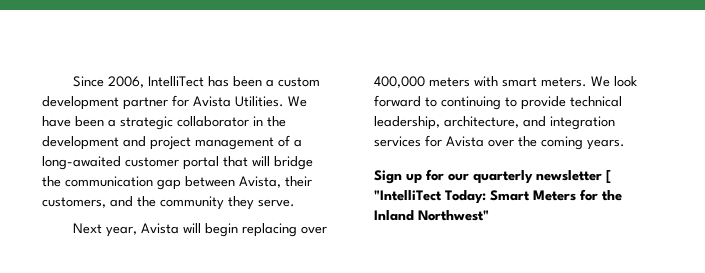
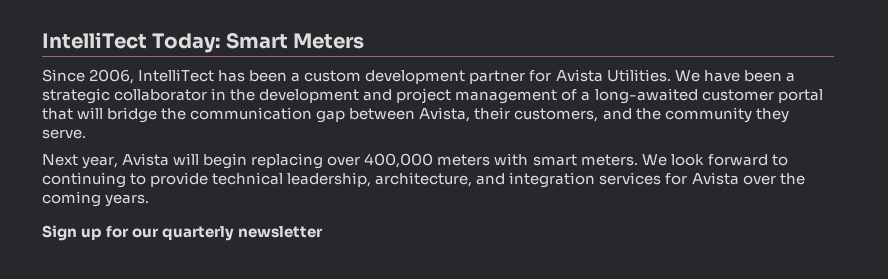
(73, 81) none -> [42,32,365,53] IntelliTect Today: Smart Meters //
[606,170,611,184] [374,189,622,204] [374,210,489,221] [ "IntelliTect Today: Smart Meters for the Inland Northwest" -> (324, 232) none

